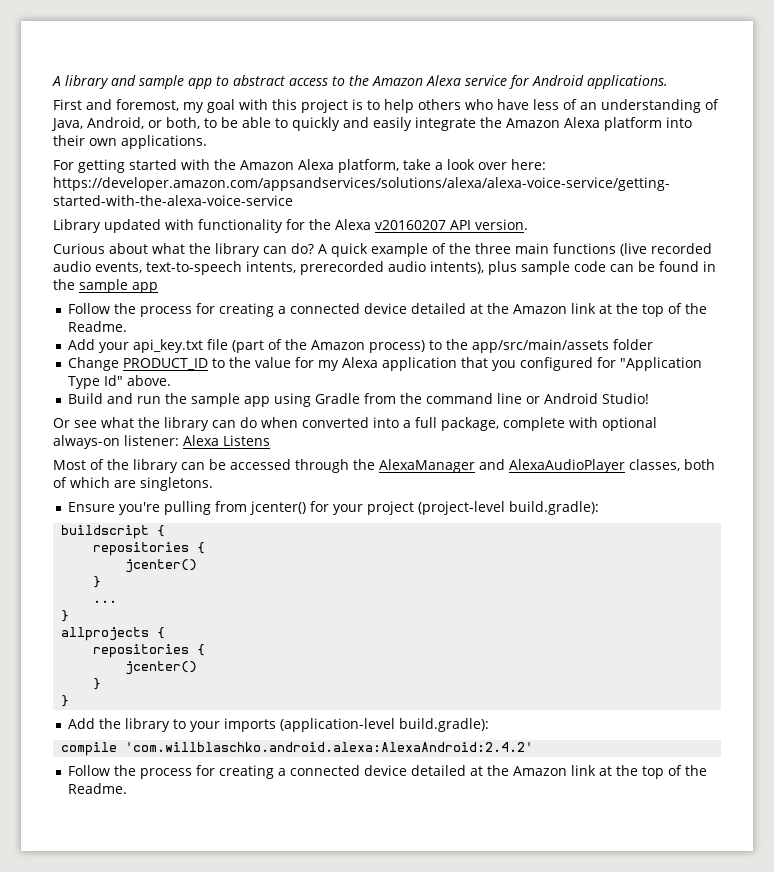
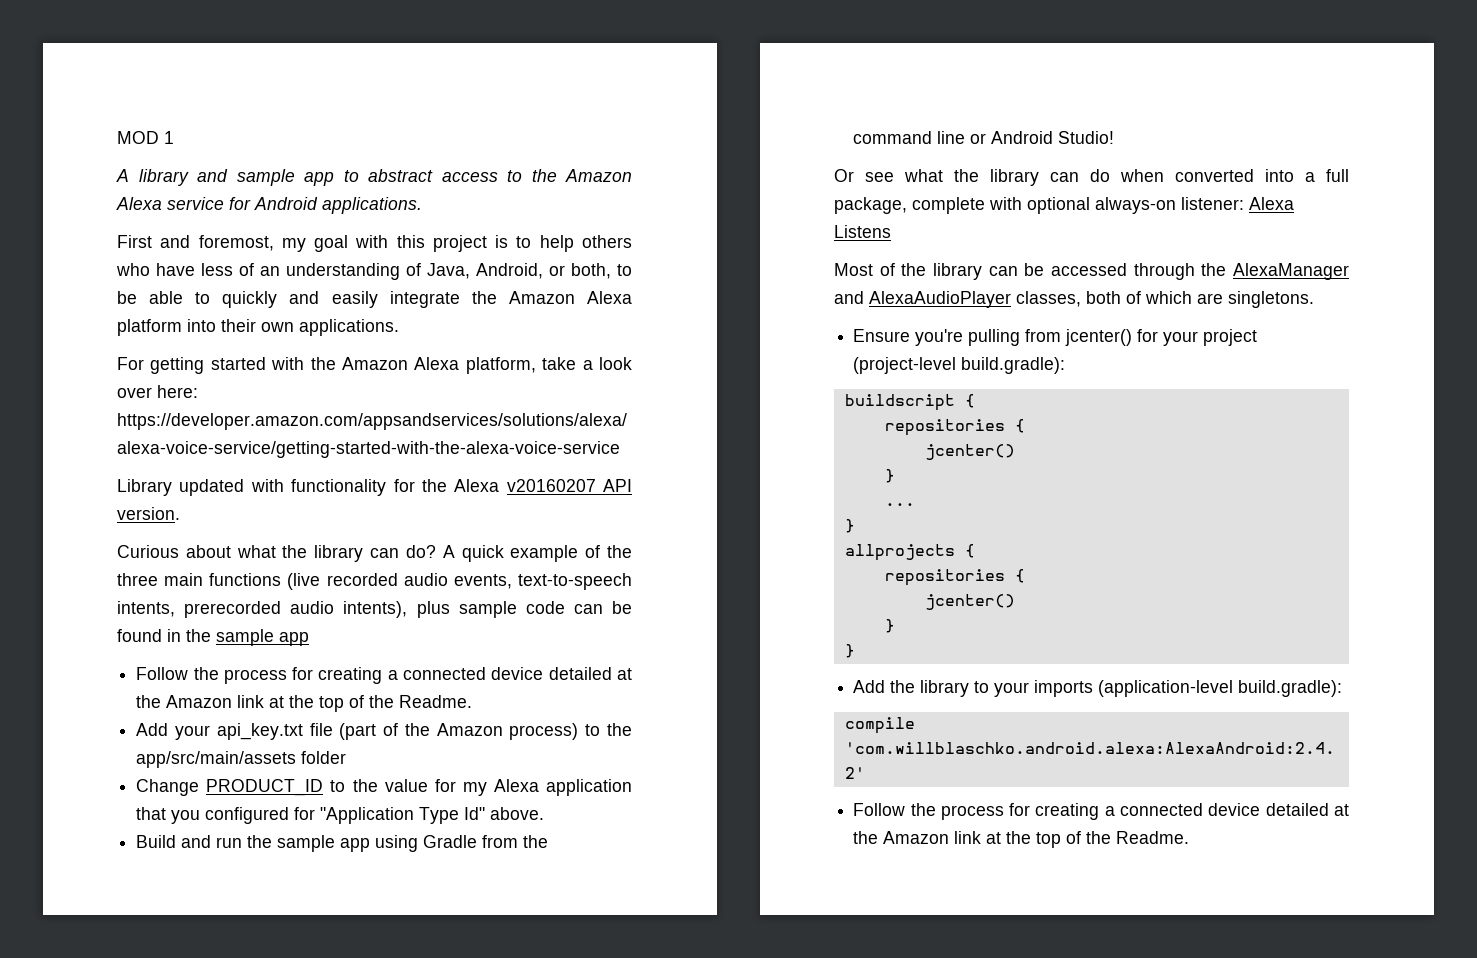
(52, 81) none -> [117,131,174,144] MOD 1 //

